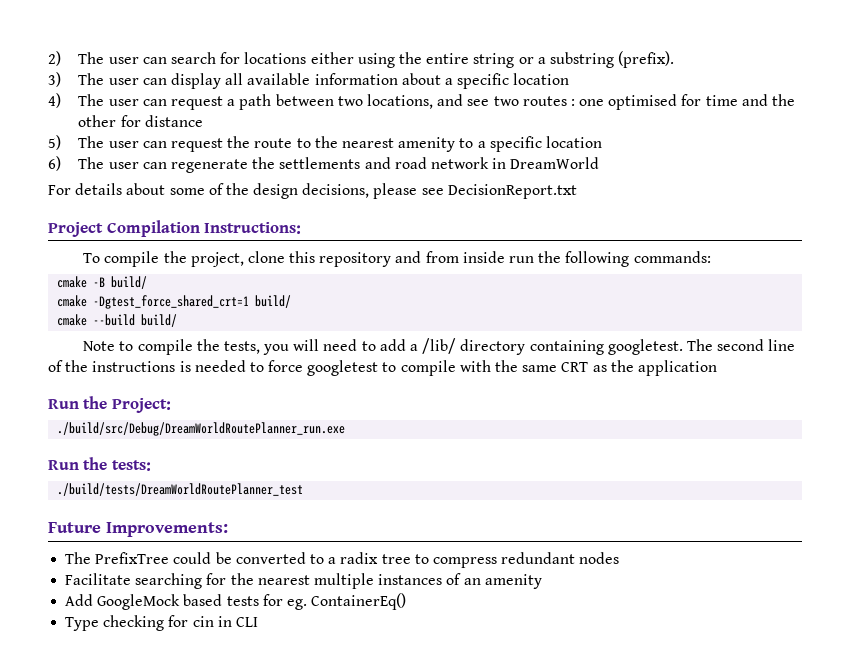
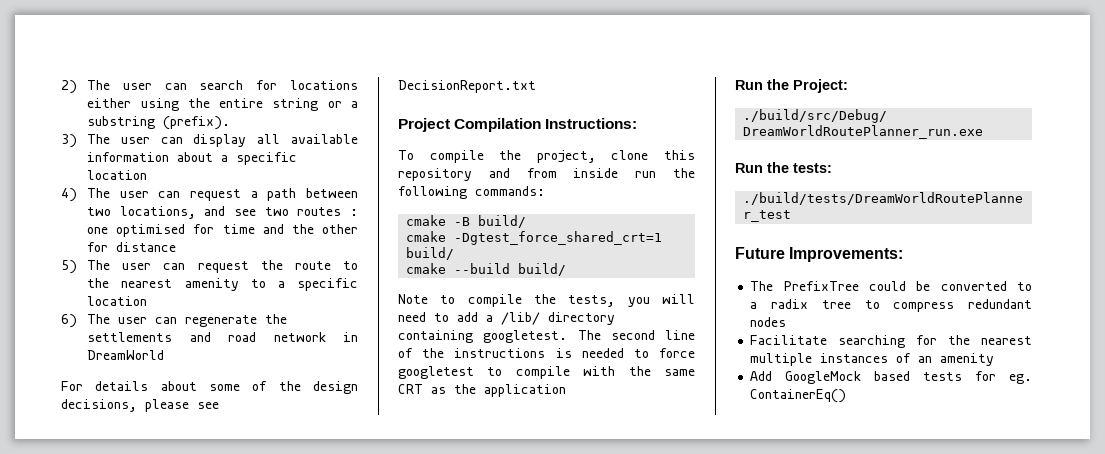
[65,615,258,631] // Type checking for cin in CLI -> (847, 396) none

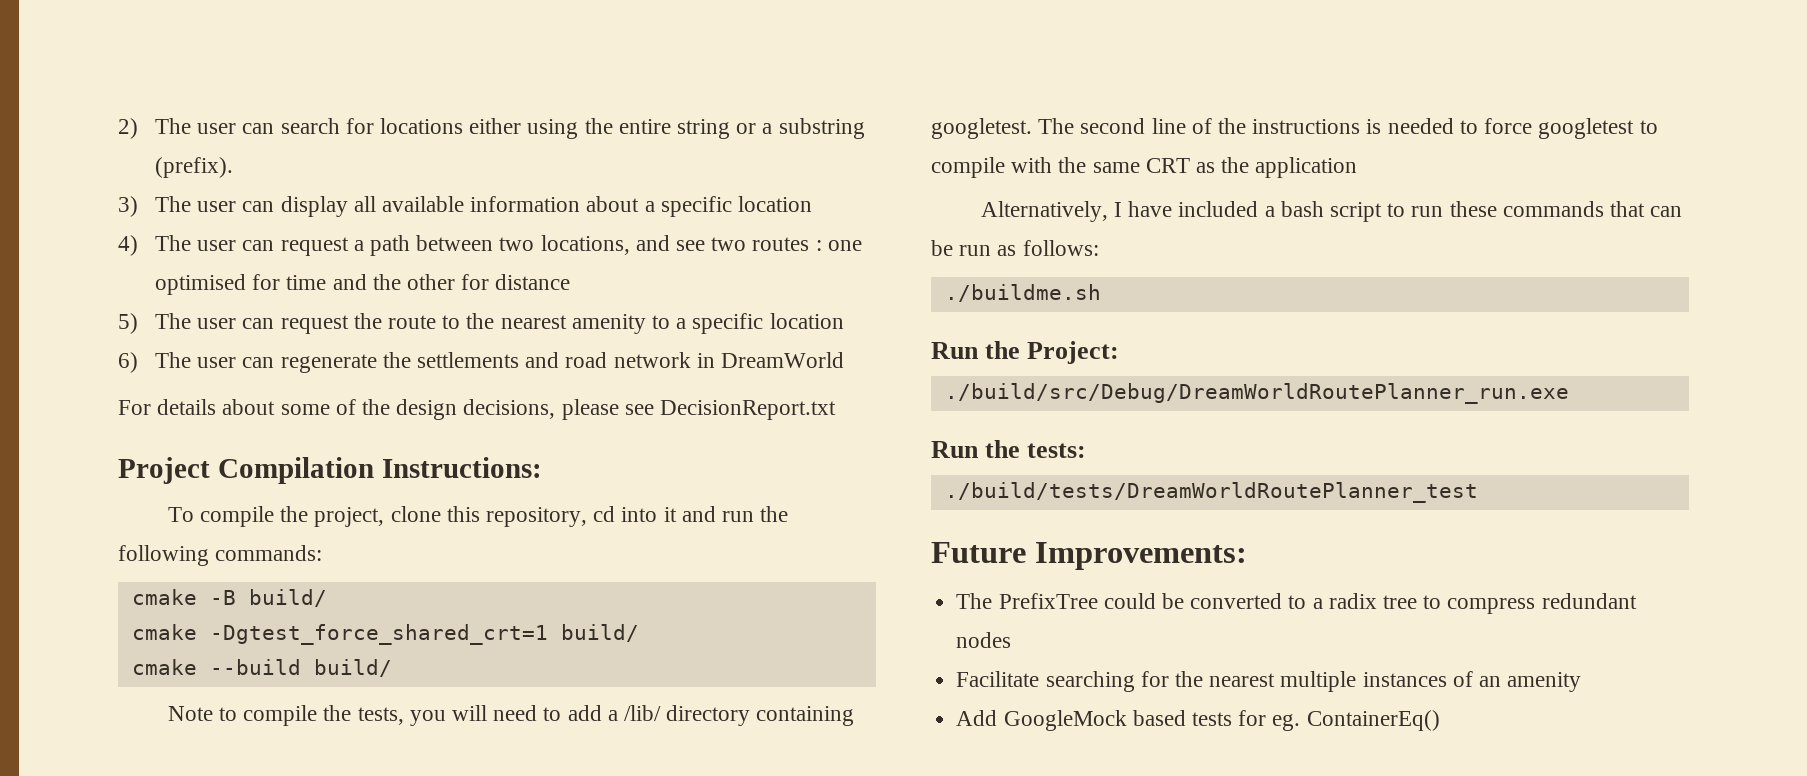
[398,168,619,181] repository and from inside -> [485,506,716,527] repository, cd into it and
(566, 390) none -> [980,201,1683,222] [931,240,1099,256] [944,284,1101,302] // Alternatively, I have included a bash script to run these commands that can be run as follows: // ./buildme.sh

